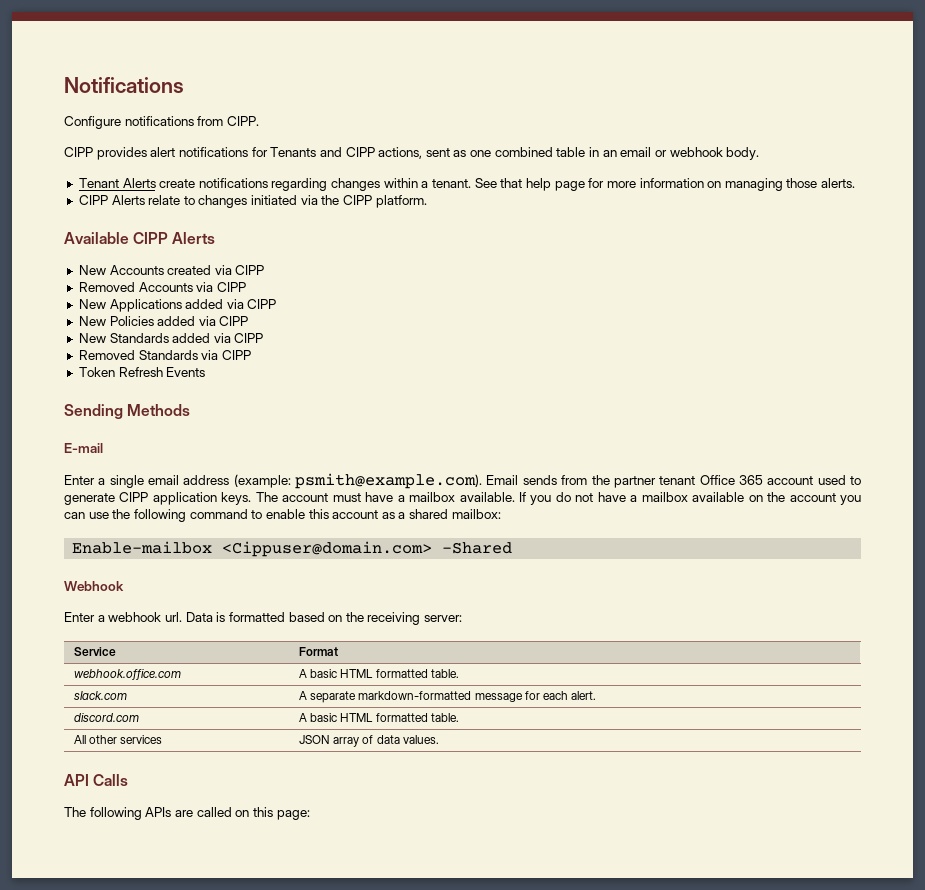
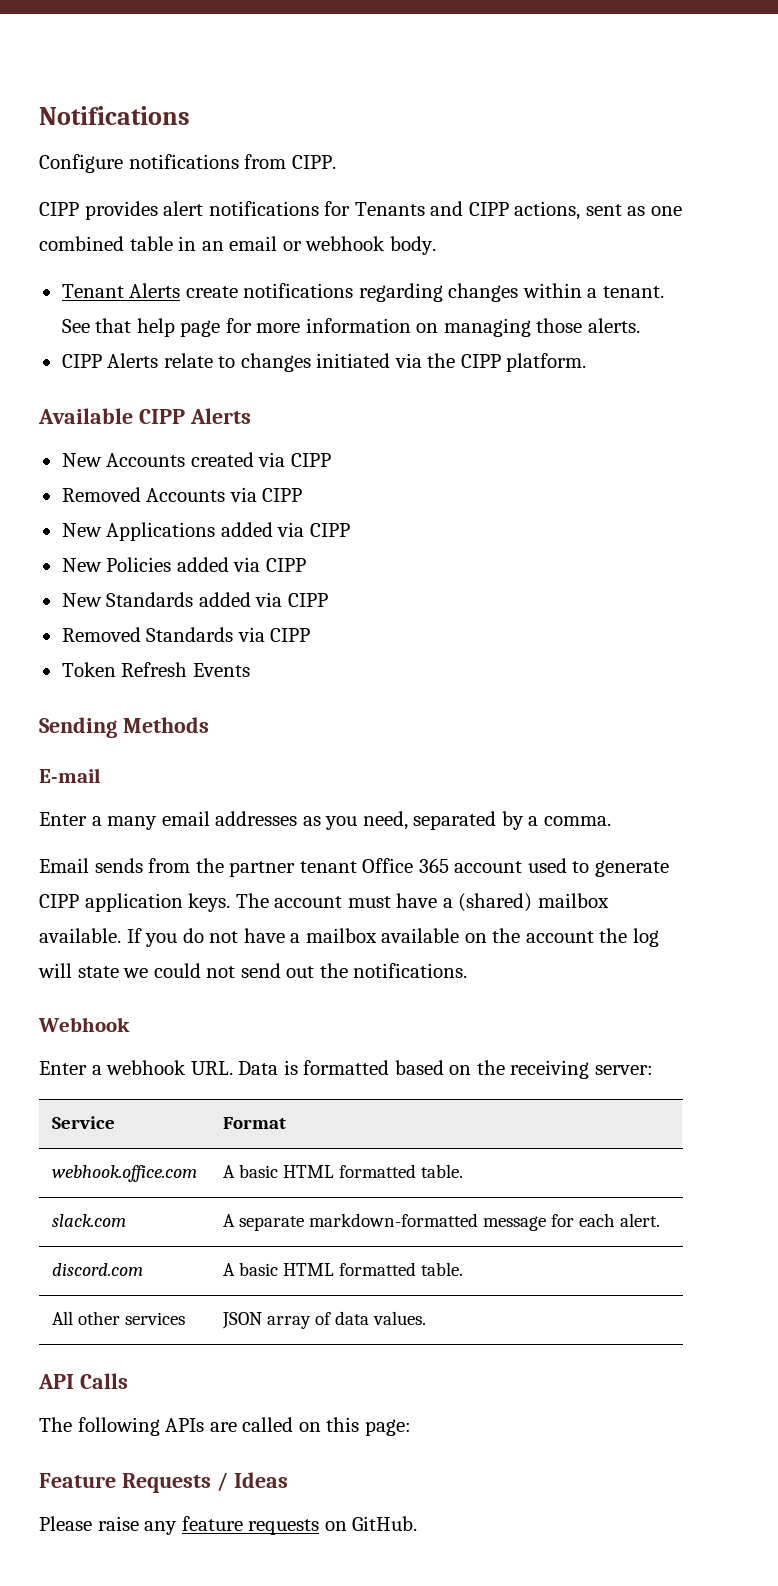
[109,473,483,489] single email address (example: psmith@example.com). -> [107,811,611,830] many email addresses as you need, separated by a comma. //
(405, 498) none -> [458,893,533,912] (shared)
[840,495,862,505] [64,509,501,522] [72,541,513,557] you can use the following command to enable this account as a shared mailbox: // Enable-mailbox <Cippuser@domain.com> -Shared -> [599,928,659,947] [38,963,468,978] the log will state we could not send out the notifications.
[164,612,182,622] url. -> [190,1061,233,1075] URL.
(310, 815) none -> [39,1472,288,1493] [39,1516,418,1535] // Feature Requests / Ideas // Please raise any feature requests on GitHub.

